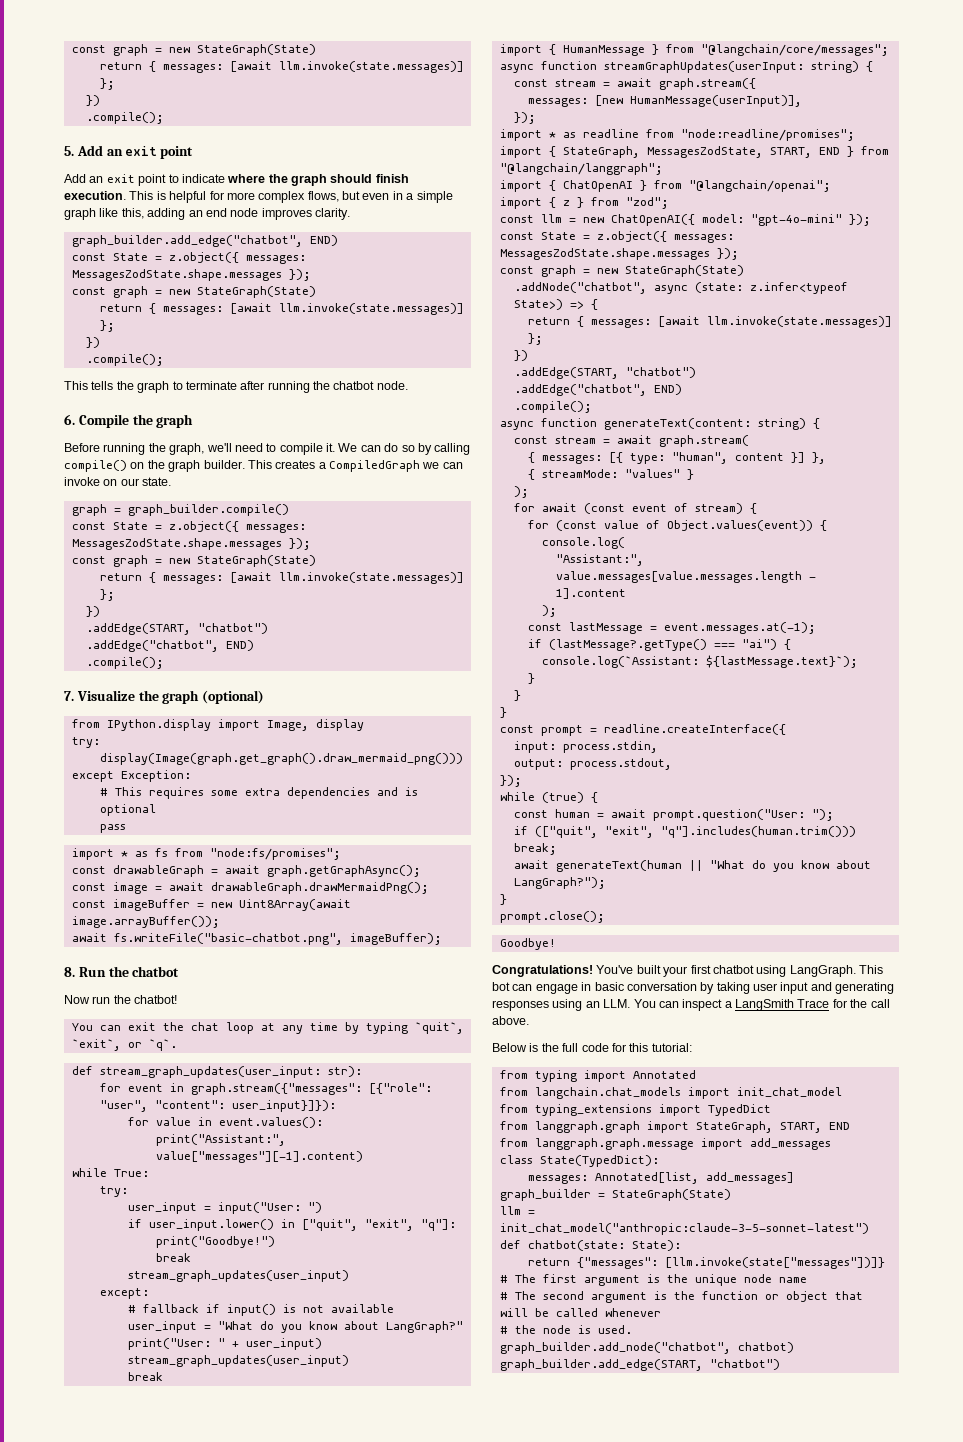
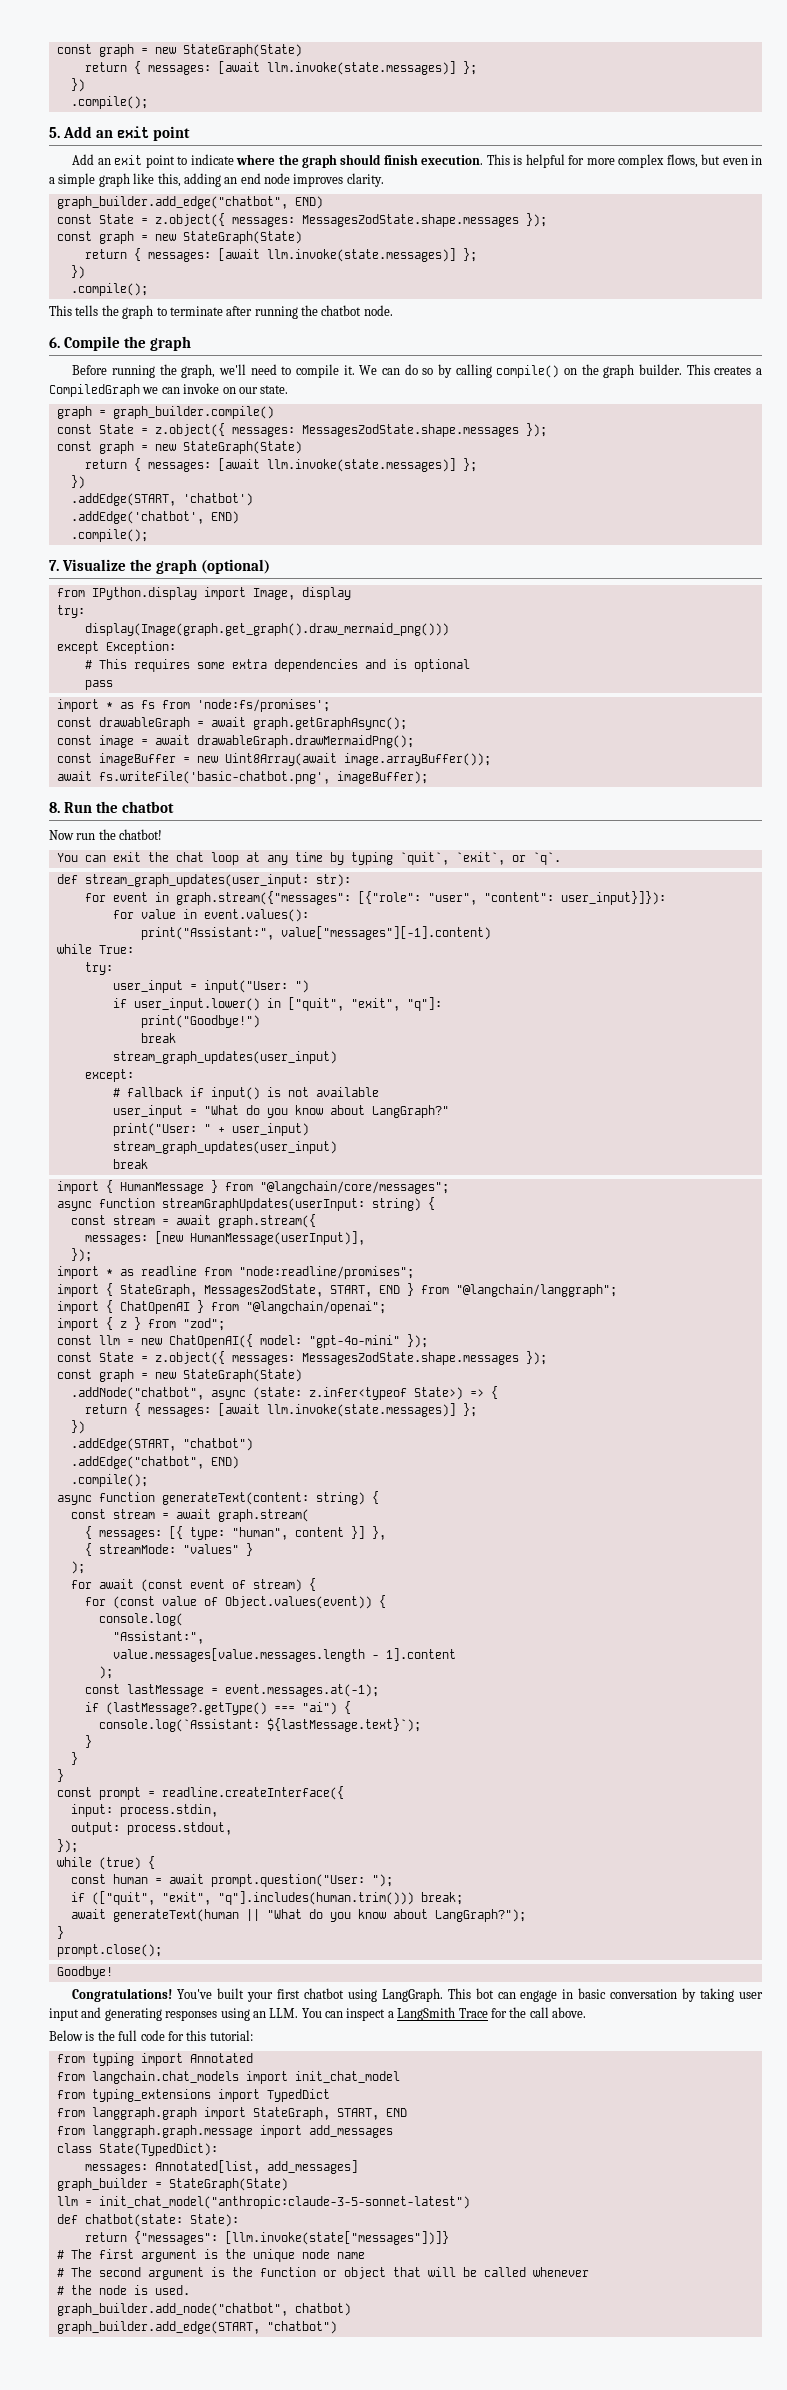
[197,623,268,634] [85,640,219,652] "chatbot") // .addEdge("chatbot", -> [182,493,253,506] [70,511,204,524] 'chatbot') // .addEdge('chatbot',
[209,848,341,860] "node:fs/promises"; -> [196,699,330,712] 'node:fs/promises';
[113,933,343,945] fs.writeFile("basic-chatbot.png", -> [98,771,330,784] fs.writeFile('basic-chatbot.png',

